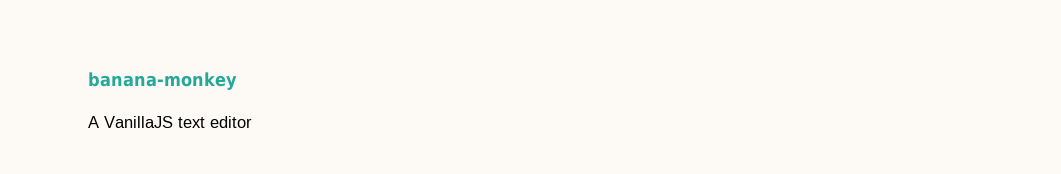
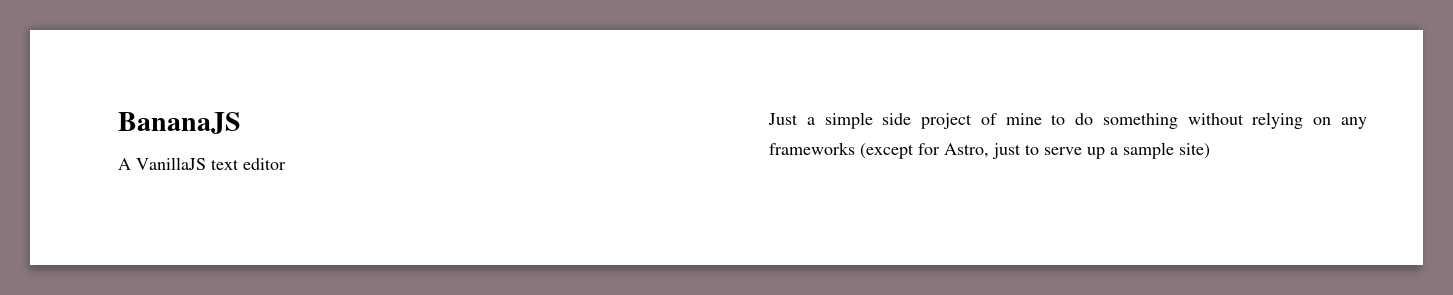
[88,72,237,90] banana-monkey -> [118,112,241,134] BananaJS
(252, 122) none -> [768,112,1367,129] [769,142,1210,159] // Just a simple side project of mine to do something without relying on any frameworks (except for Astro, just to serve up a sample site)

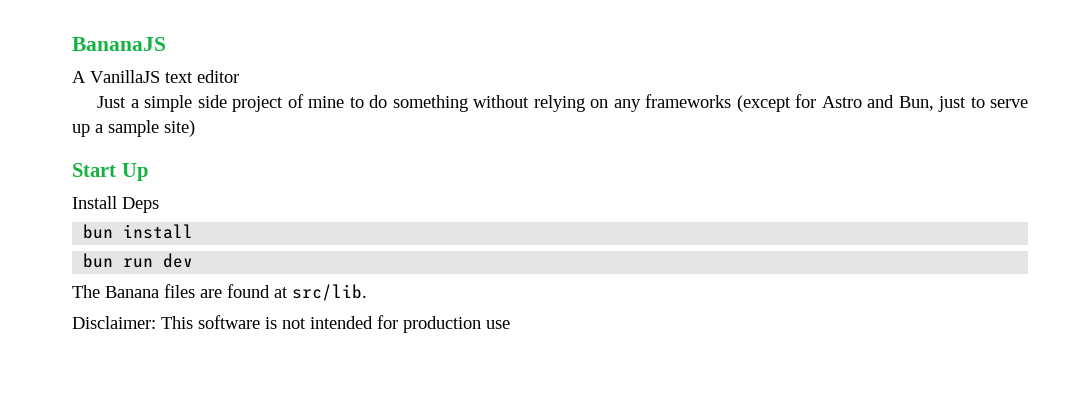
[944,143,989,158] Astro, -> [821,95,934,111] Astro and Bun,
(1210, 151) none -> [72,163,148,181] [72,196,159,213] [83,224,194,239] [83,253,194,268] [72,284,367,301] [72,315,510,333] // Start Up // Install Deps // bun install // bun run dev // The Banana files are found at src/lib. // Disclaimer: This software is not intended for production use

